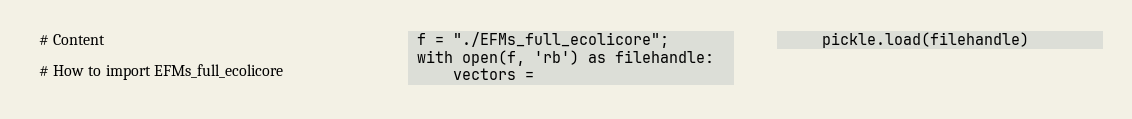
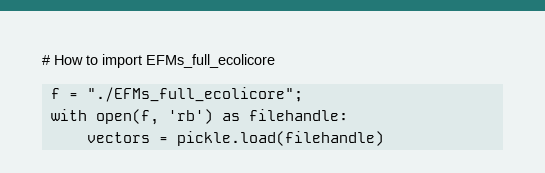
[39,34,106,45] [39,66,49,76] # Content // # -> [42,55,50,65] #

